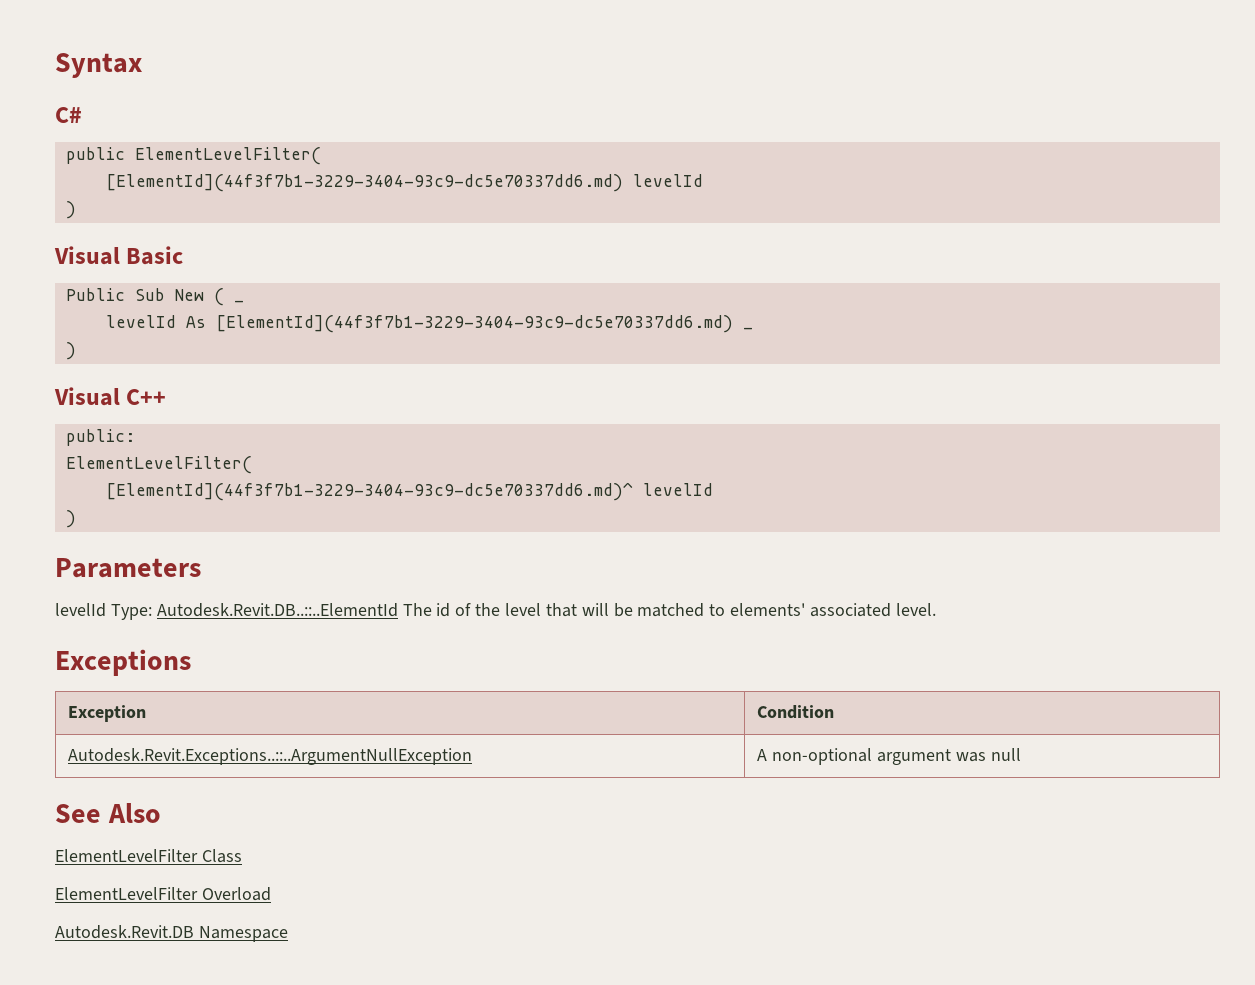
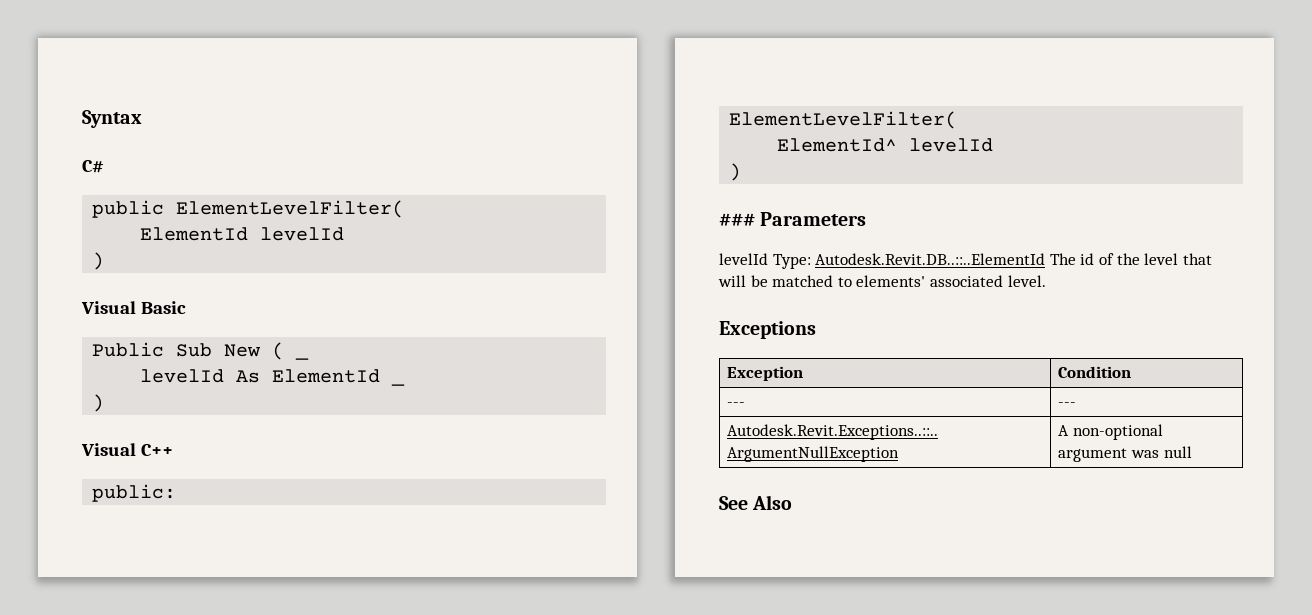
[105,174,623,192] [ElementId](44f3f7b1-3229-3404-93c9-dc5e70337dd6.md) -> [140,227,249,241] ElementId
[215,315,733,333] [ElementId](44f3f7b1-3229-3404-93c9-dc5e70337dd6.md) -> [272,369,381,383] ElementId
[105,482,713,501] [65,510,76,528] [ElementId](44f3f7b1-3229-3404-93c9-dc5e70337dd6.md)^ levelId // ) // -> [777,138,994,152] [729,163,742,181] [719,213,755,226] ElementId^ levelId // ) // ###
(835, 712) none -> [727,402,746,407] [1058,402,1077,407] // --- | ---
[55,849,242,863] [55,887,271,901] [55,925,288,942] // ElementLevelFilter Class // ElementLevelFilter Overload // Autodesk.Revit.DB Namespace -> (793, 502) none

